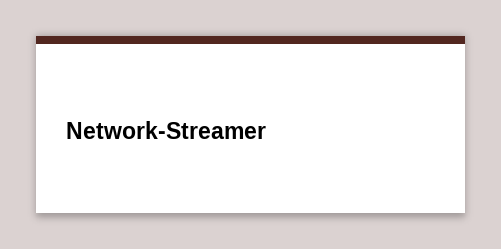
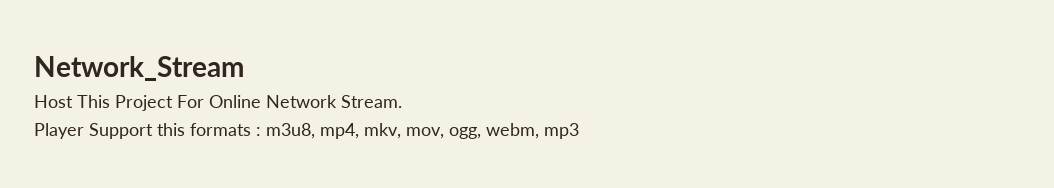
[66,121,266,139] Network-Streamer -> [34,56,244,81] [34,95,402,111] [34,123,579,139] Network_Stream // Host This Project For Online Network Stream. // Player Support this formats : m3u8, mp4, mkv, mov, ogg, webm, mp3

